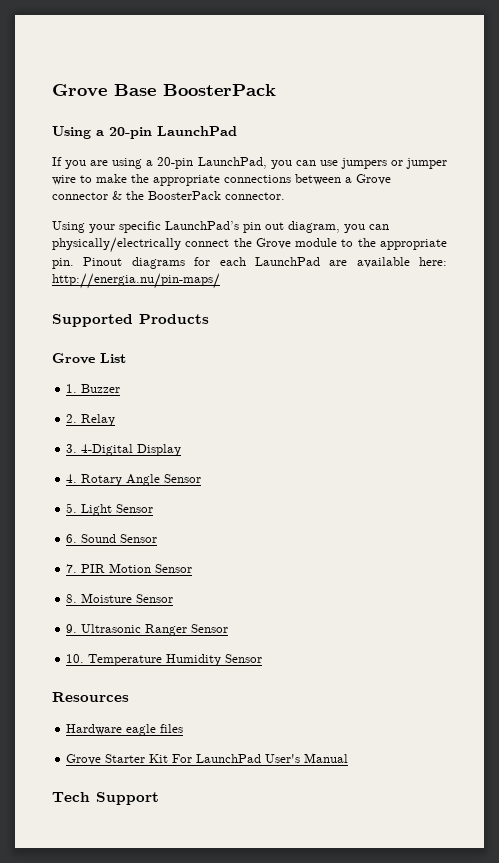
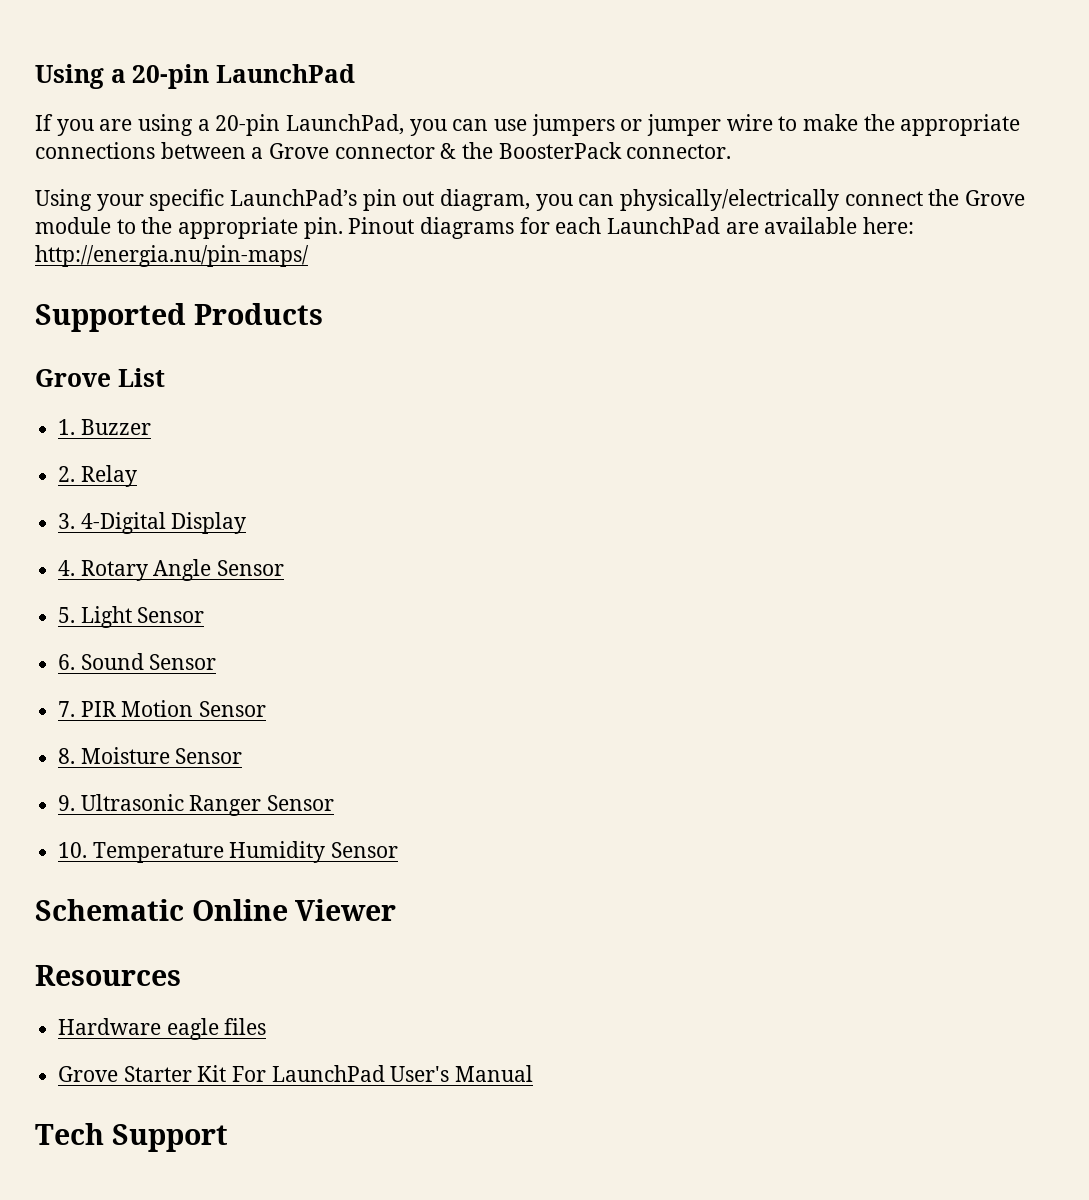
[52,84,276,97] Grove Base BoosterPack // -> (35, 76) none
(263, 658) none -> [35,899,397,921] // Schematic Online Viewer

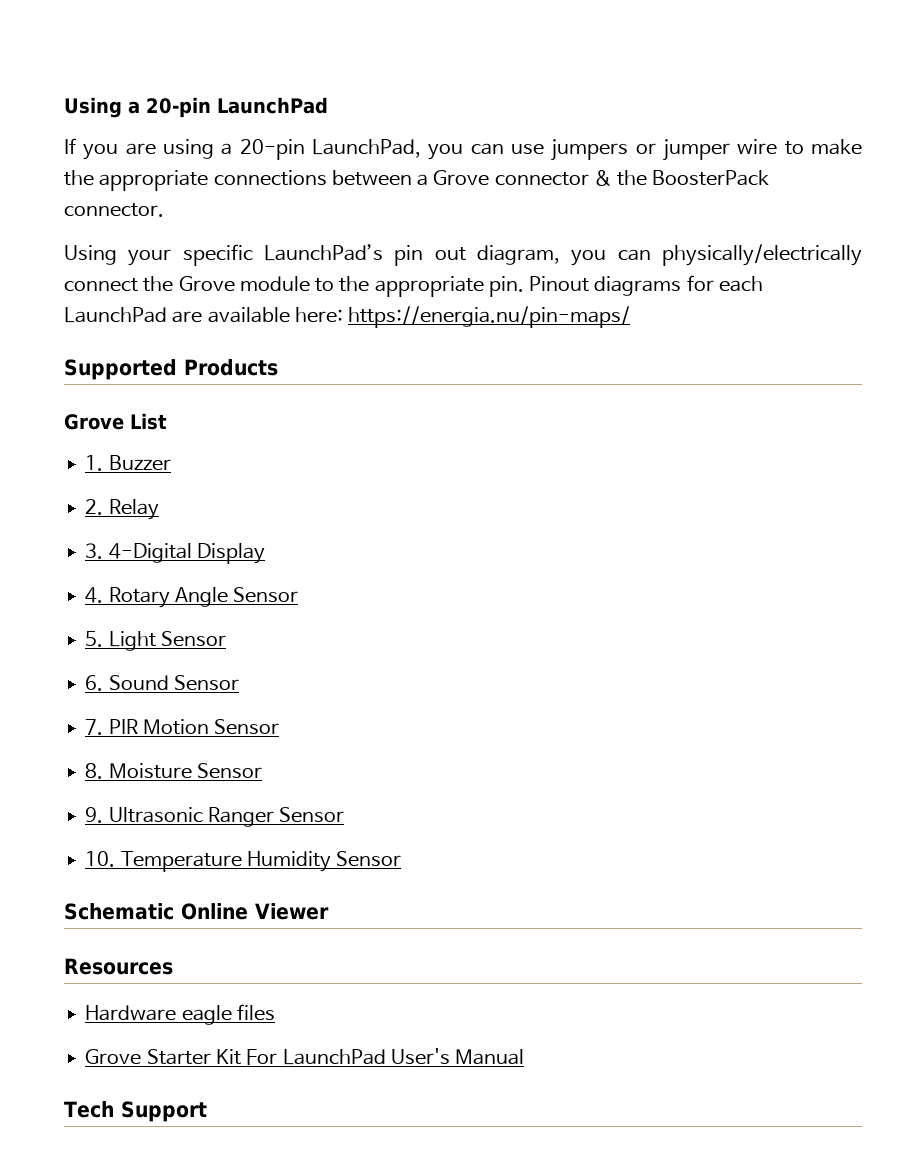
[35,245,309,267] http://energia.nu/pin-maps/ -> [348,306,631,328] https://energia.nu/pin-maps/

